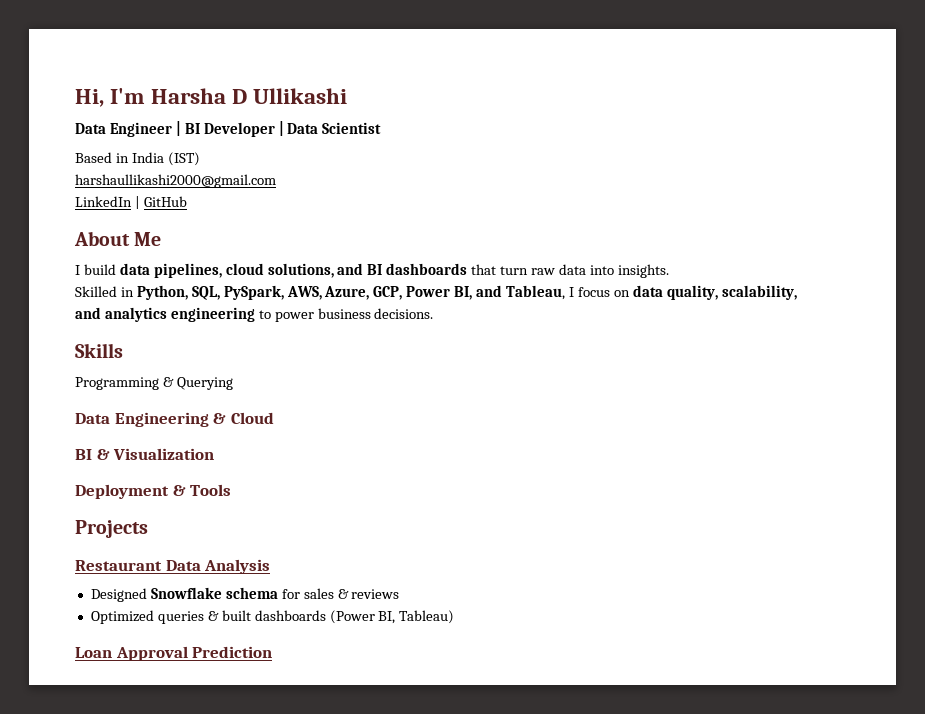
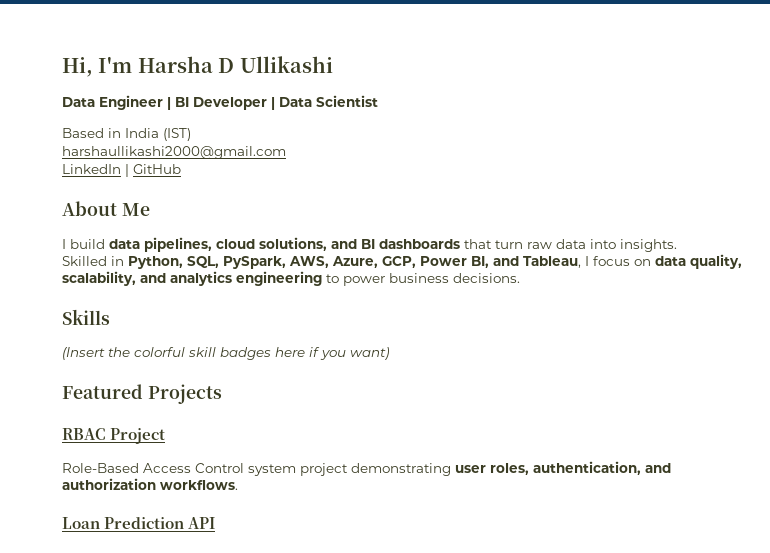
[75,377,233,390] [75,412,274,427] [75,448,215,460] [75,484,232,499] [75,520,148,538] [75,559,271,574] [90,587,400,602] [90,610,455,624] Programming & Querying // Data Engineering & Cloud // BI & Visualization // Deployment & Tools // Projects // Restaurant Data Analysis // Designed Snowflake schema for sales & reviews // Optimized queries & built dashboards (Power BI, Tableau) -> [62,347,389,360] [62,384,222,404] [62,428,166,444] [62,461,671,476] [62,478,238,490] (Insert the colorful skill badges here if you want) // Featured Projects // RBAC Project // Role-Based Access Control system project demonstrating user roles, authentication, and authorization workflows.
[115,646,273,661] Approval Prediction -> [104,517,216,529] Prediction API

